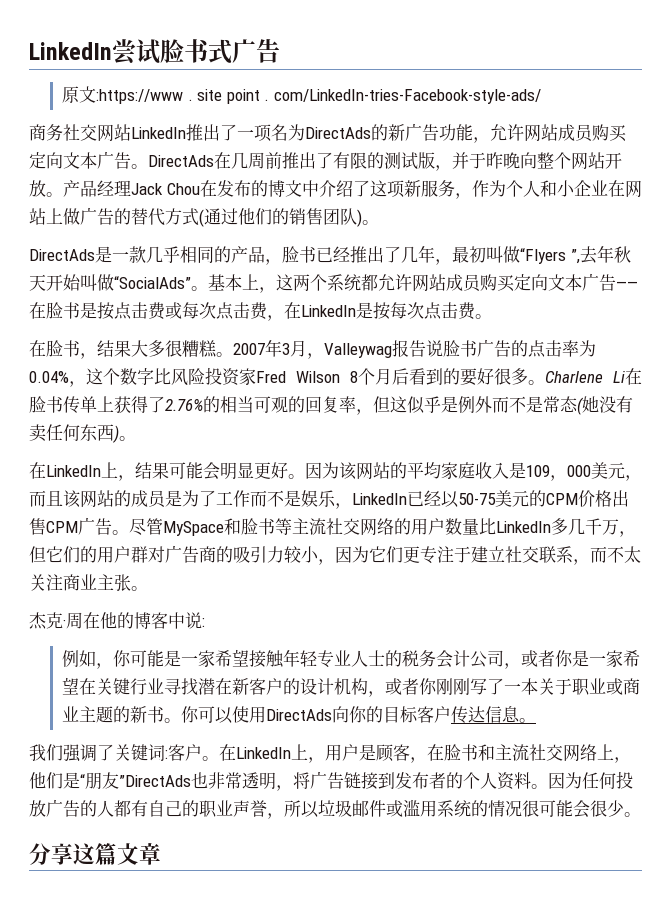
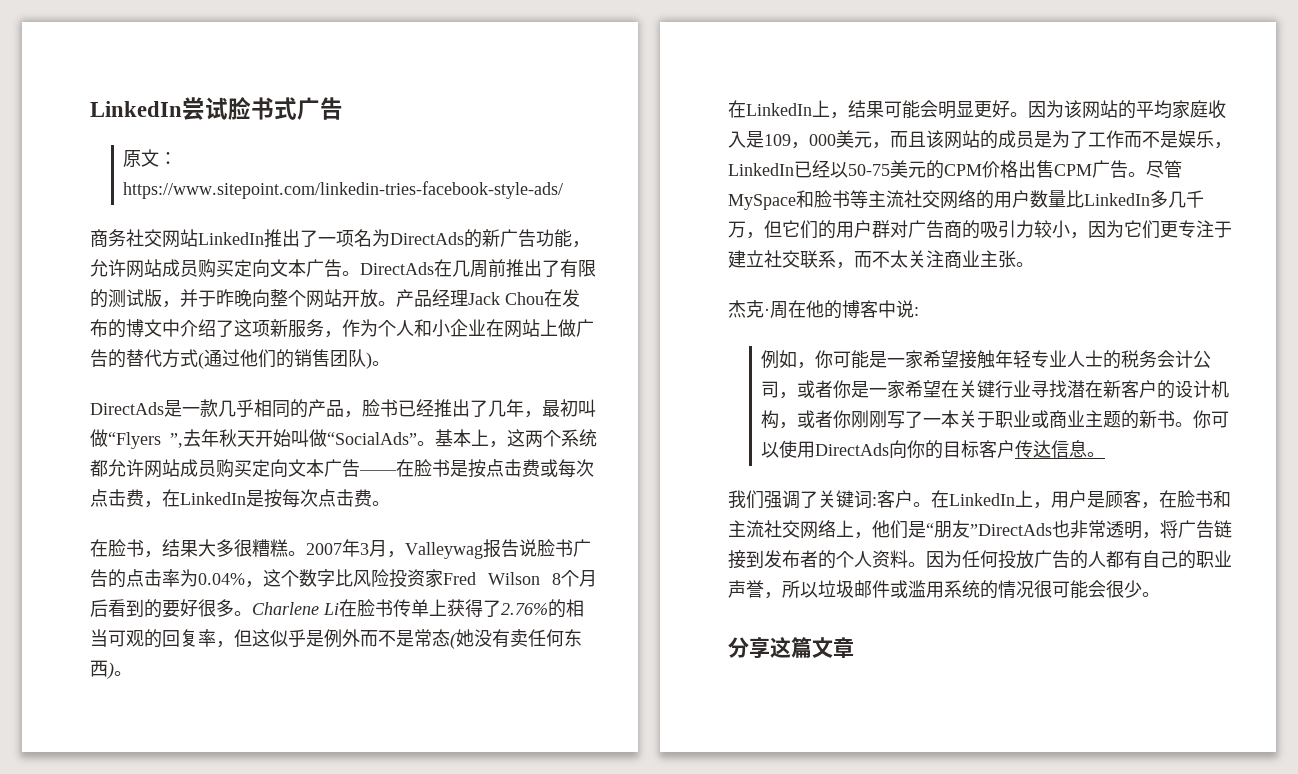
[96,89,541,104] :https://www . site point . com/LinkedIn-tries-Facebook-style-ads/ -> [159,152,178,165] [123,181,564,199] ：https://www.sitepoint.com/linkedin-tries-facebook-style-ads/

